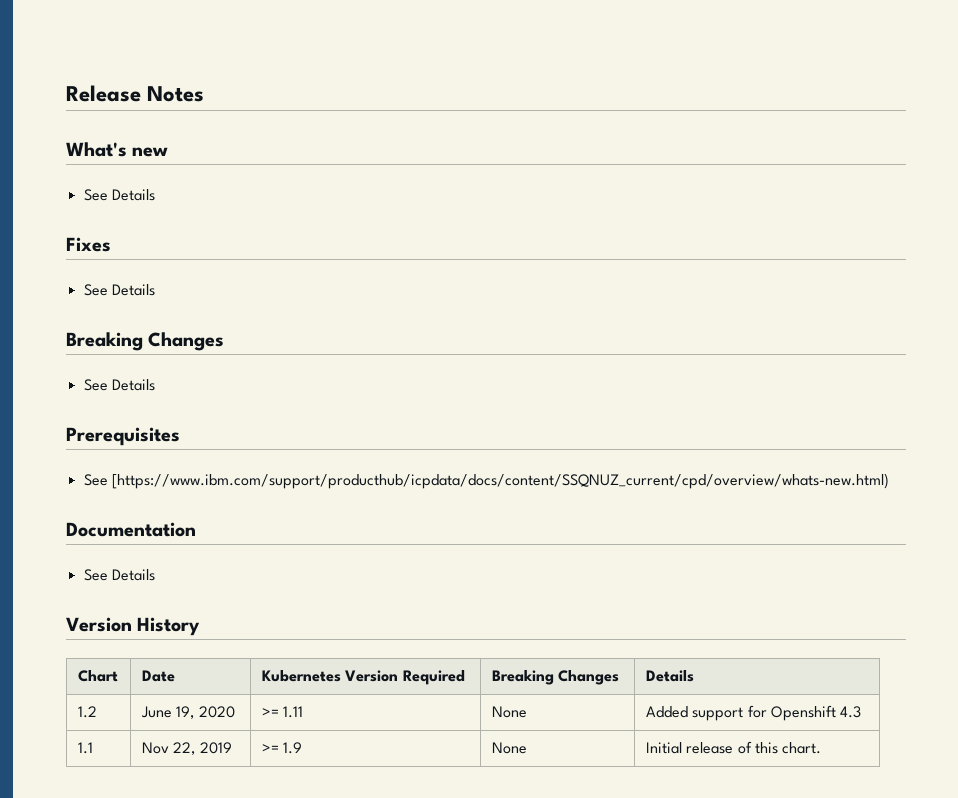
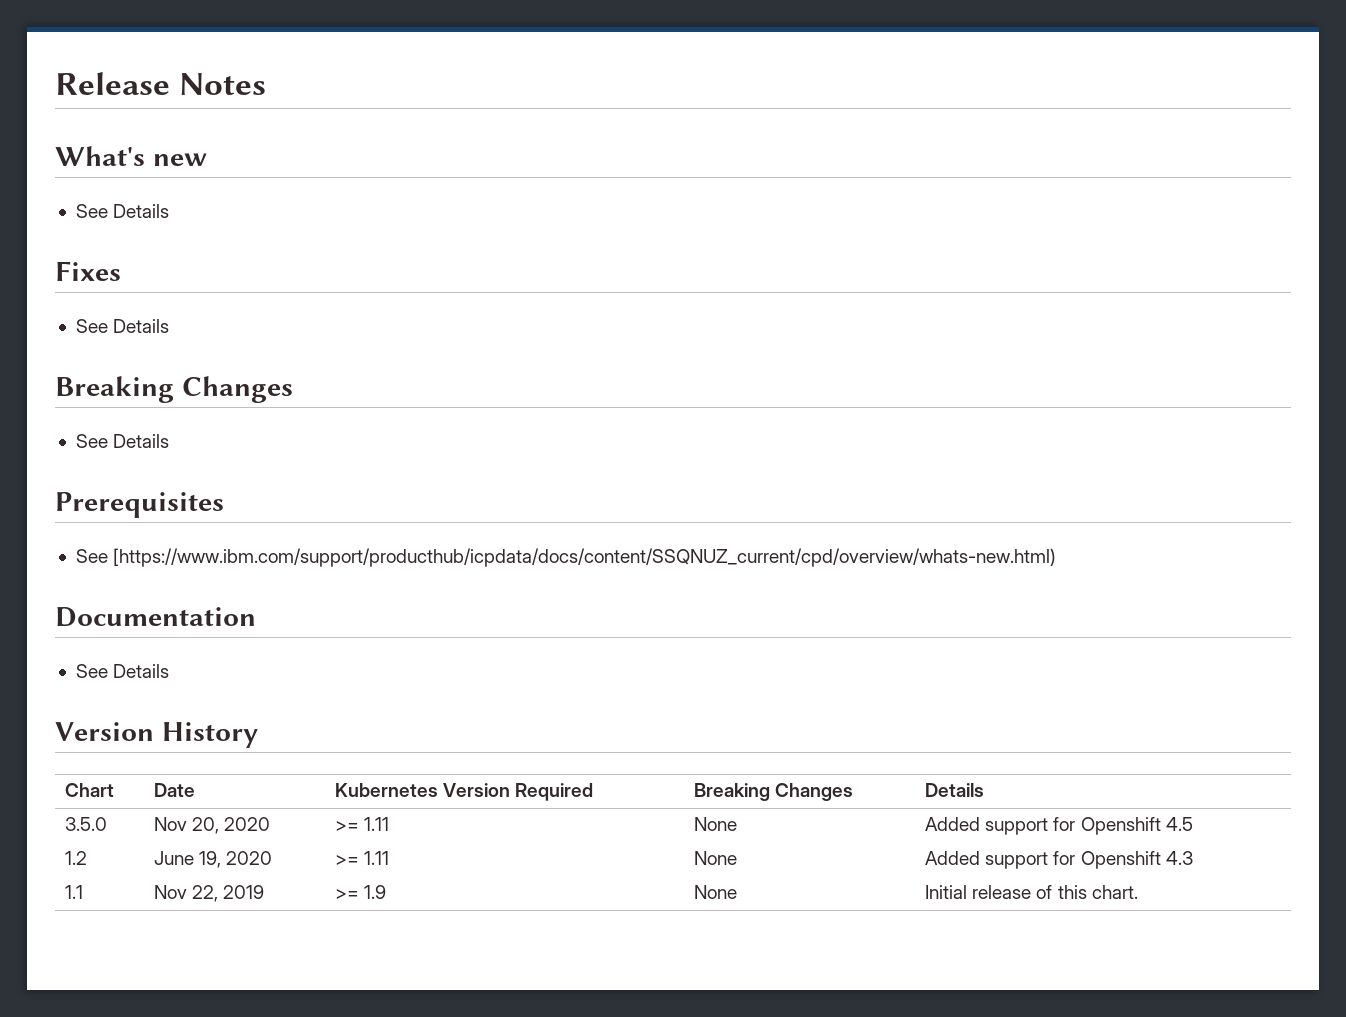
(694, 676) none -> [65,817,108,831] [154,817,271,834] [335,817,390,831] [694,817,738,831] [925,817,1193,835] // 3.5.0 | Nov 20, 2020 | >= 1.11 | None | Added support for Openshift 4.5

